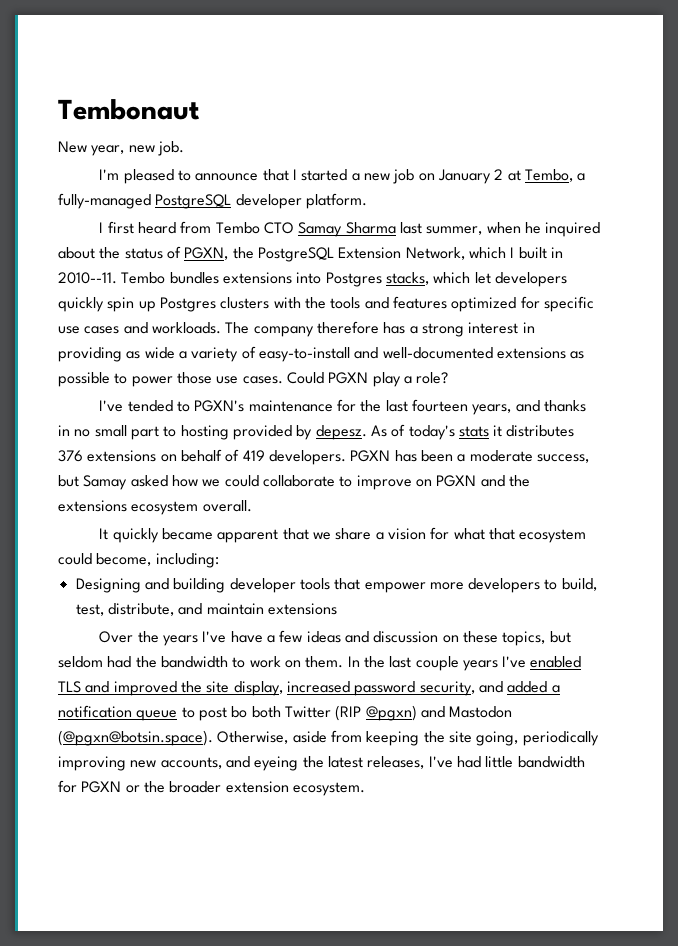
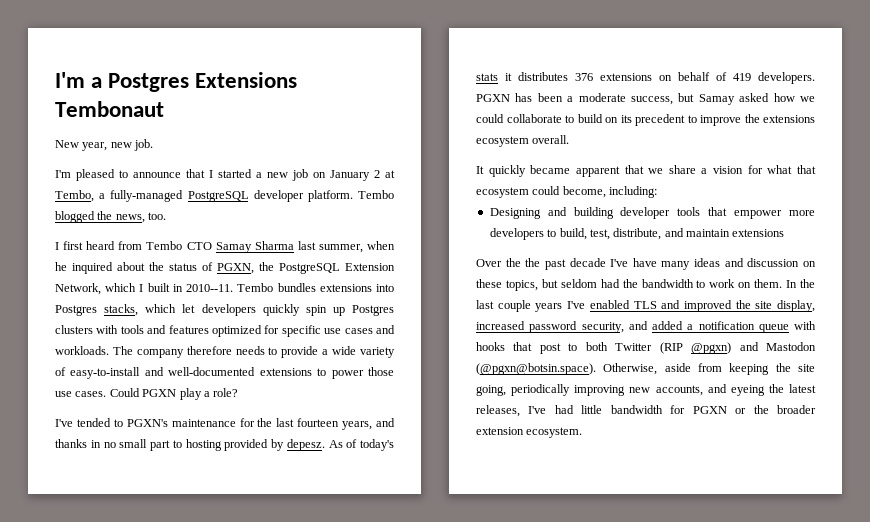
(58, 109) none -> [55,72,298,92] I'm a Postgres Extensions
(367, 201) none -> [358,190,394,199] [55,211,167,223] Tembo blogged the news, too.
[304,297,326,309] the -> (119, 329) none
[383,322,535,337] [58,347,187,362] has a strong interest in providing as wide a -> [235,346,357,358] needs to provide a wide
[570,351,585,359] [58,372,110,387] as possible -> (312, 372) none
[356,475,505,490] improve on PGXN and -> [577,114,741,126] build on its precedent to improve
[163,630,303,646] years I've have a few -> [525,258,691,270] the past decade I've have many
[181,706,248,721] to post bo -> [794,321,816,330] [476,342,578,354] with hooks that post to

